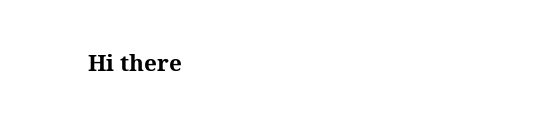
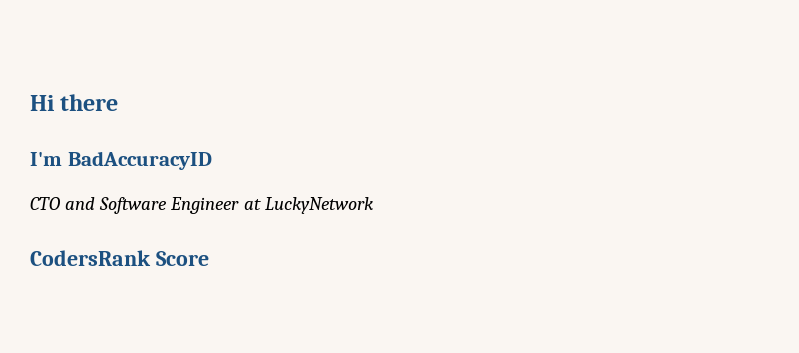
(183, 62) none -> [30,151,212,170] [30,197,374,214] [30,250,209,266] // I'm BadAccuracyID // CTO and Software Engineer at LuckyNetwork // CodersRank Score

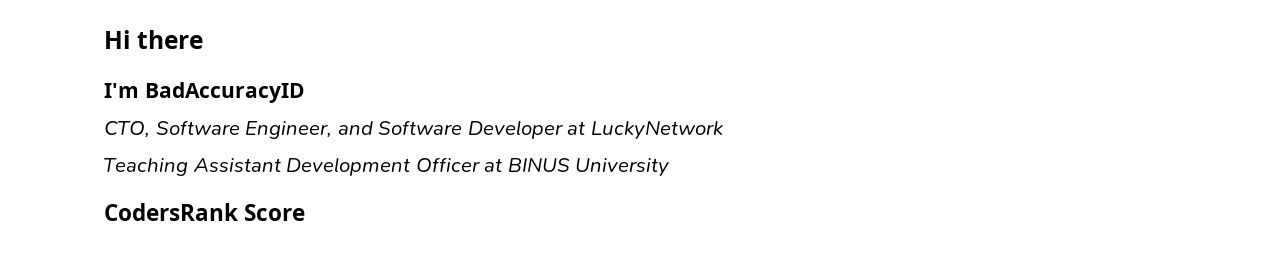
[30,197,60,210] CTO -> [104,120,333,139] CTO, Software Engineer,
[170,197,240,214] Engineer -> [467,120,563,139] Developer
(374, 205) none -> [104,157,670,177] // Teaching Assistant Development Officer at BINUS University

